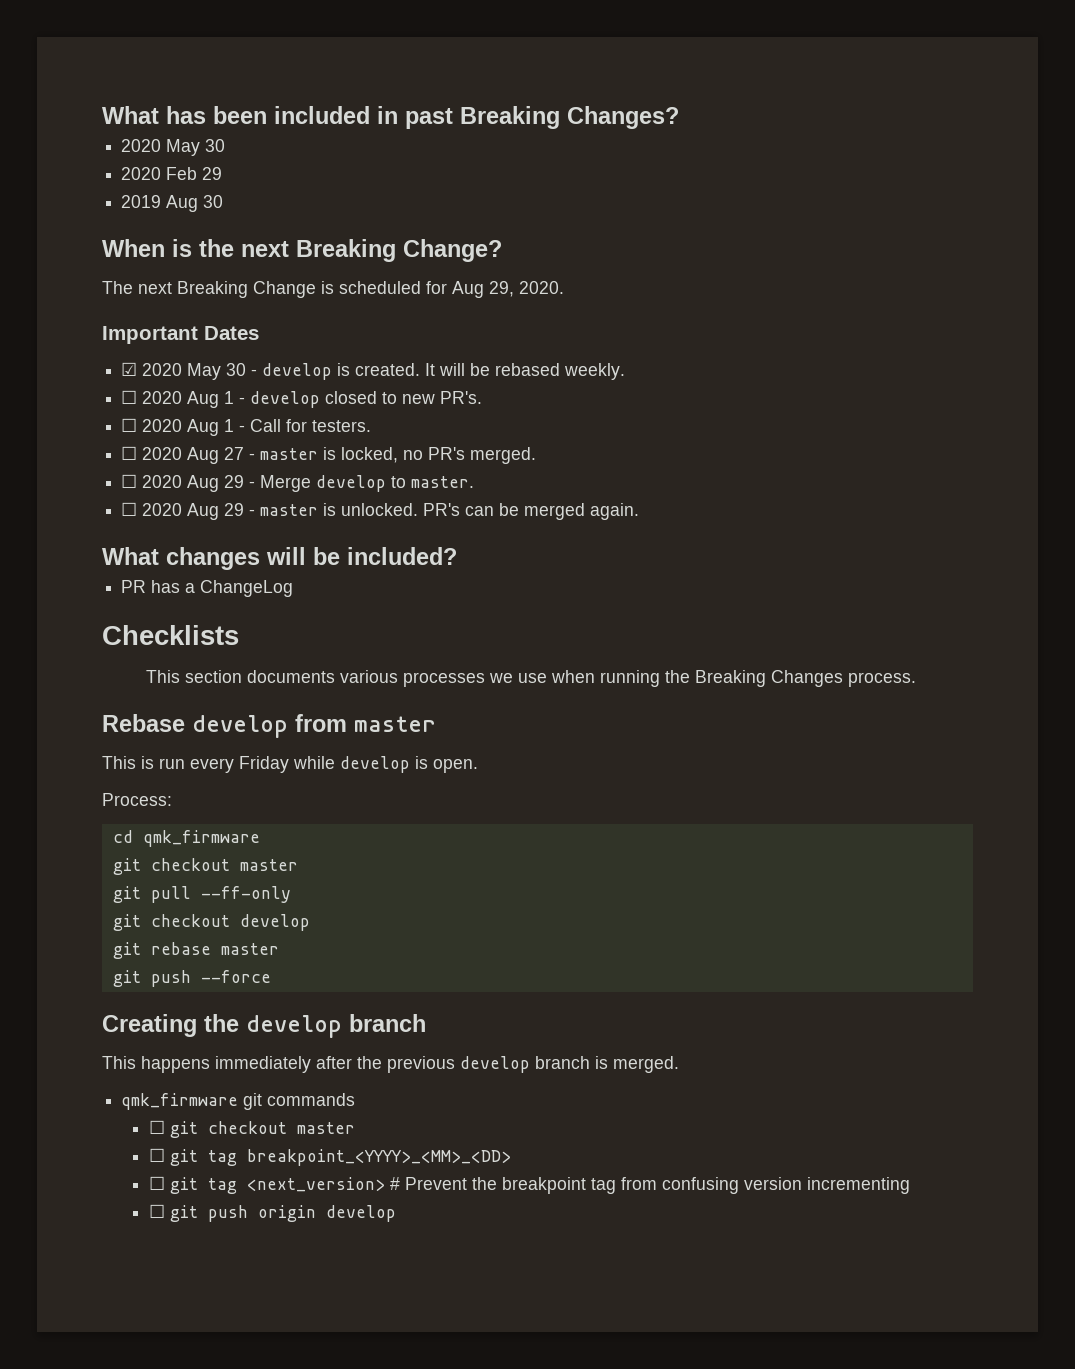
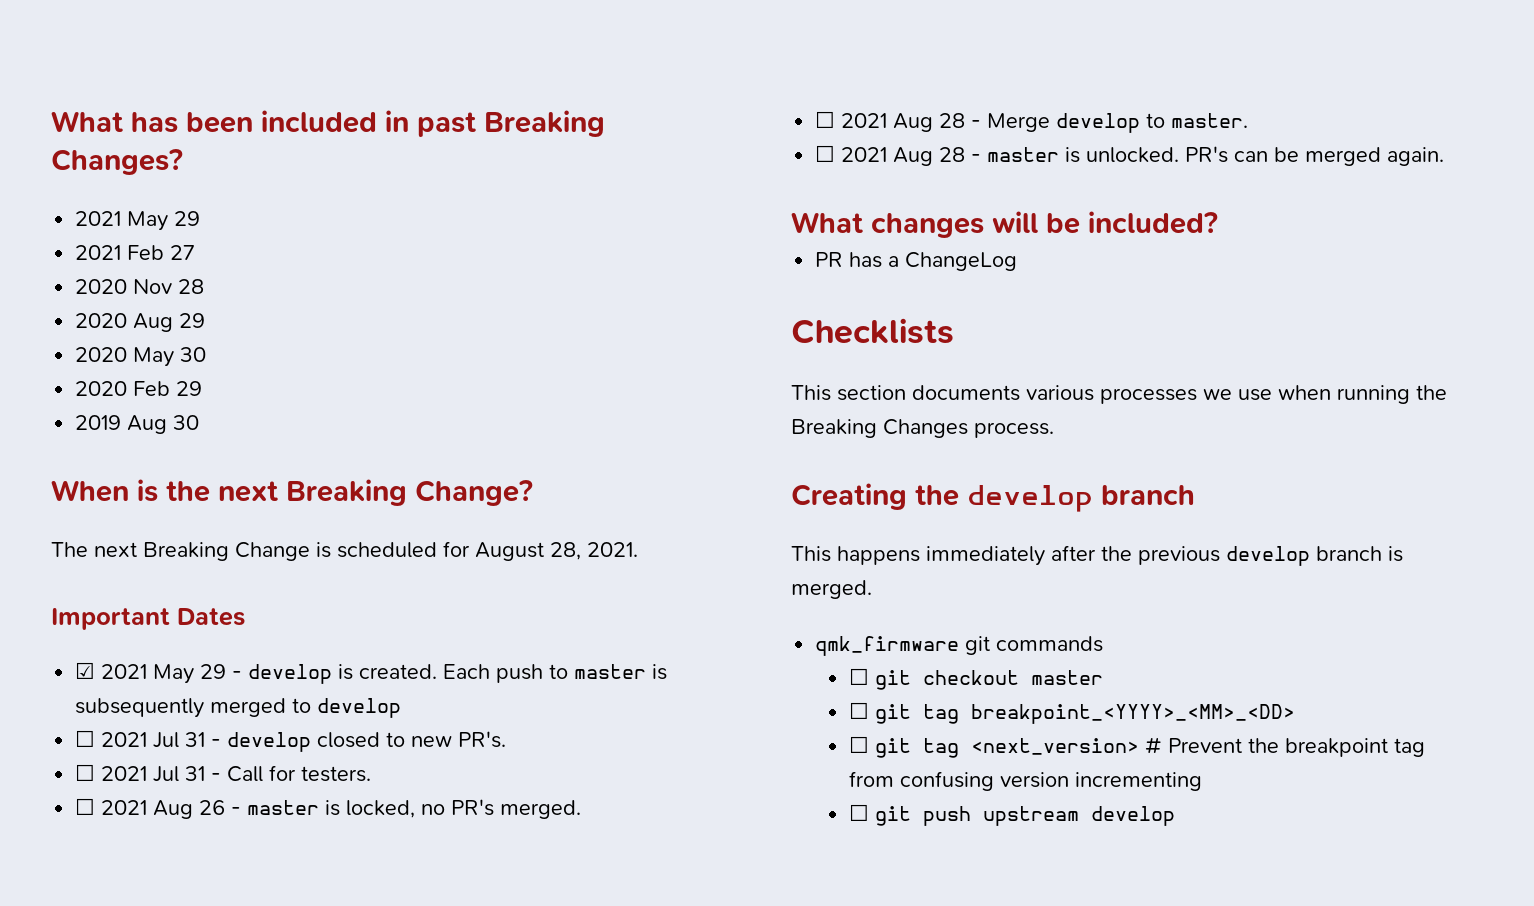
(679, 117) none -> [75,211,201,231] [75,245,196,260] [75,279,205,294] [75,313,206,332] // 2021 May 29 // 2021 Feb 27 // 2020 Nov 28 // 2020 Aug 29
[452,281,564,298] Aug 29, 2020. -> [475,542,638,561] August 28, 2021.
[142,363,247,380] 2020 May 30 -> [101,664,227,684] 2021 May 29
[425,363,626,380] [121,390,235,408] It will be rebased weekly. // ☐ 2020 Aug 1 -> [443,664,668,683] [75,698,402,718] [75,730,206,748] Each push to master is subsequently merged to develop // ☐ 2021 Jul 31
[142,419,235,436] 2020 Aug 1 -> [101,766,206,782] 2021 Jul 31
[142,447,245,464] 2020 Aug 27 -> [101,800,226,819] 2021 Aug 26
[142,475,245,492] 2020 Aug 29 -> [841,113,966,132] 2021 Aug 28
[142,503,245,520] 2020 Aug 29 -> [841,147,966,166] 2021 Aug 28
[102,714,436,738] [102,756,478,773] [102,793,172,806] [112,830,260,847] [112,858,298,875] [112,886,291,903] [112,914,310,931] [112,942,279,959] [112,970,271,987] // Rebase develop from master // This is run every Friday while develop is open. // Process: // cd qmk_firmware // git checkout master // git pull --ff-only // git checkout develop // git rebase master // git push --force -> (1054, 430) none
[257,1205,316,1222] origin -> [982,806,1079,826] upstream

